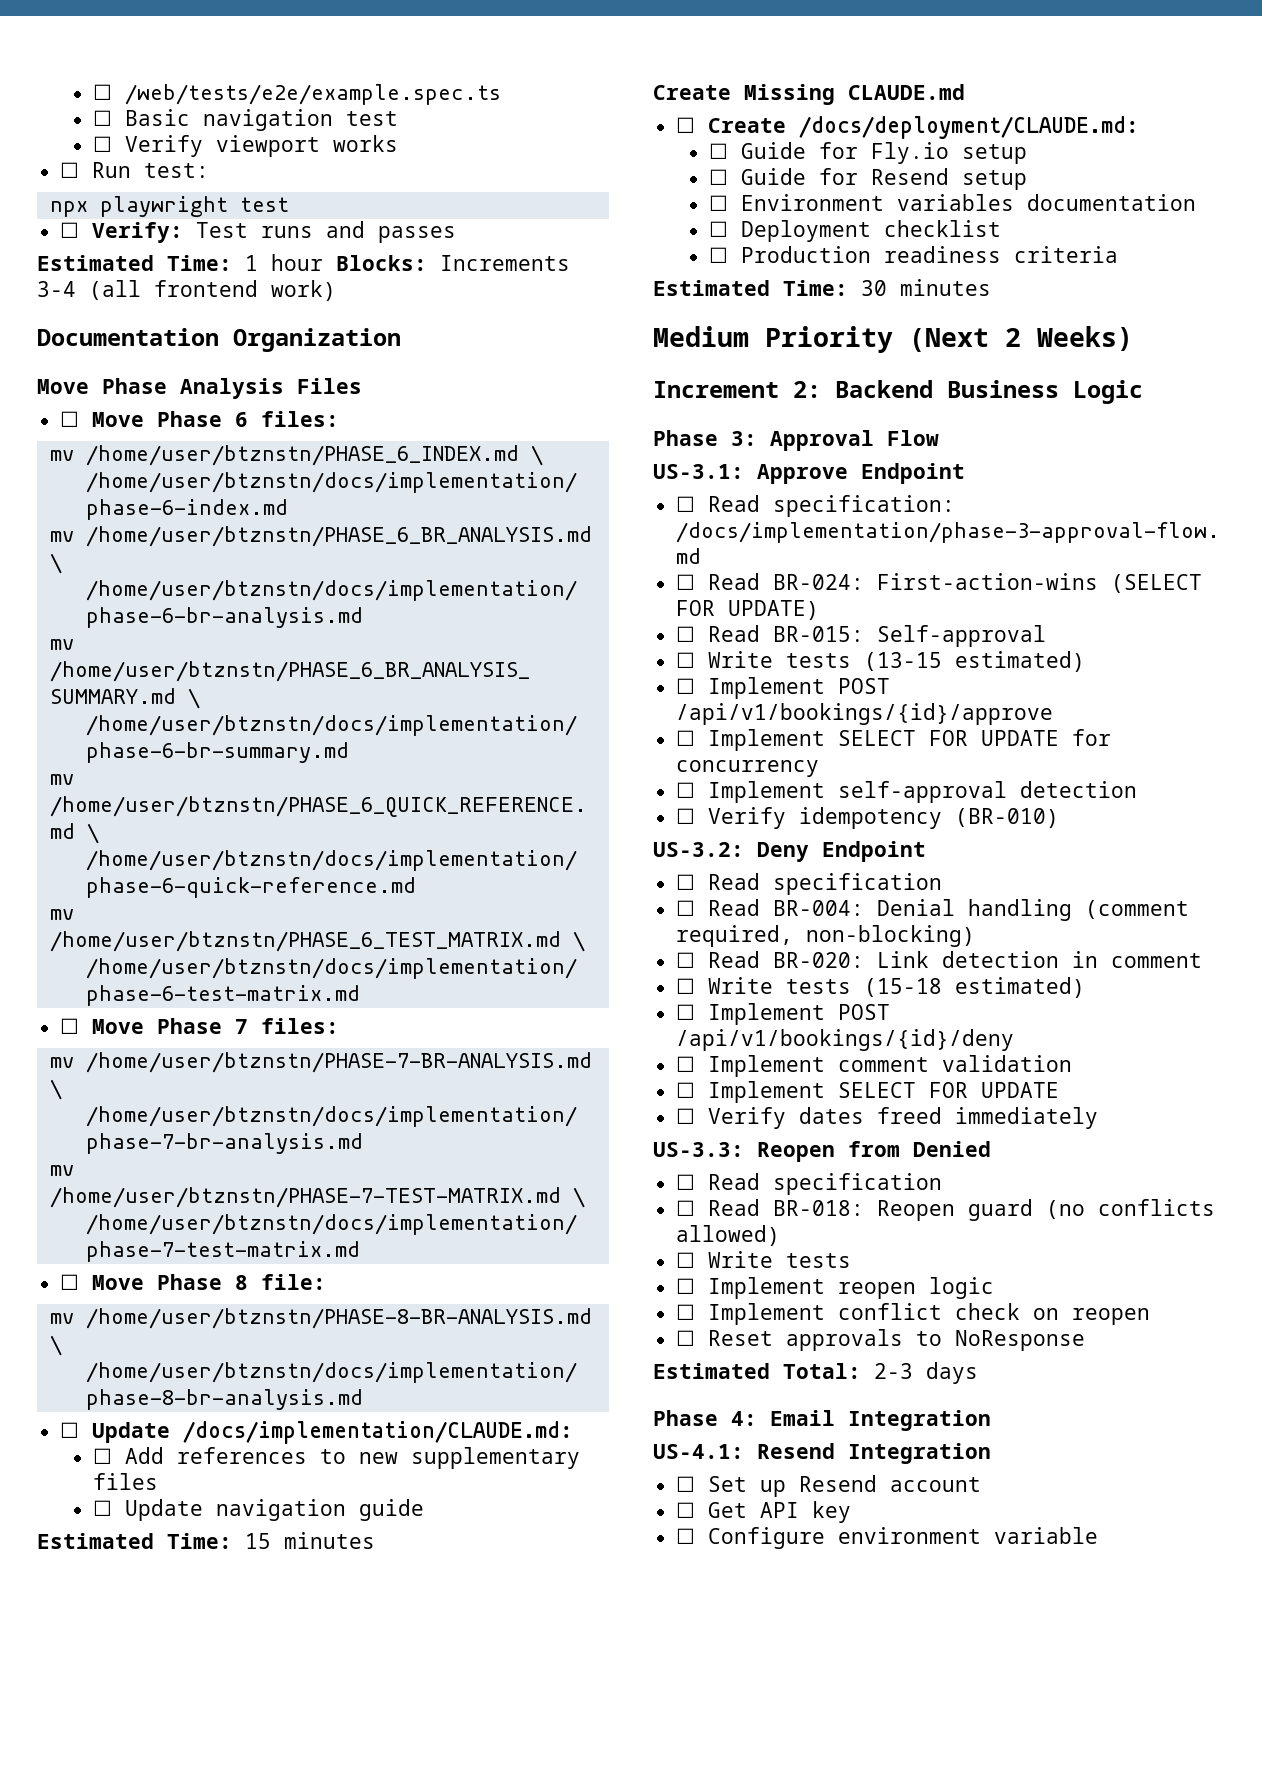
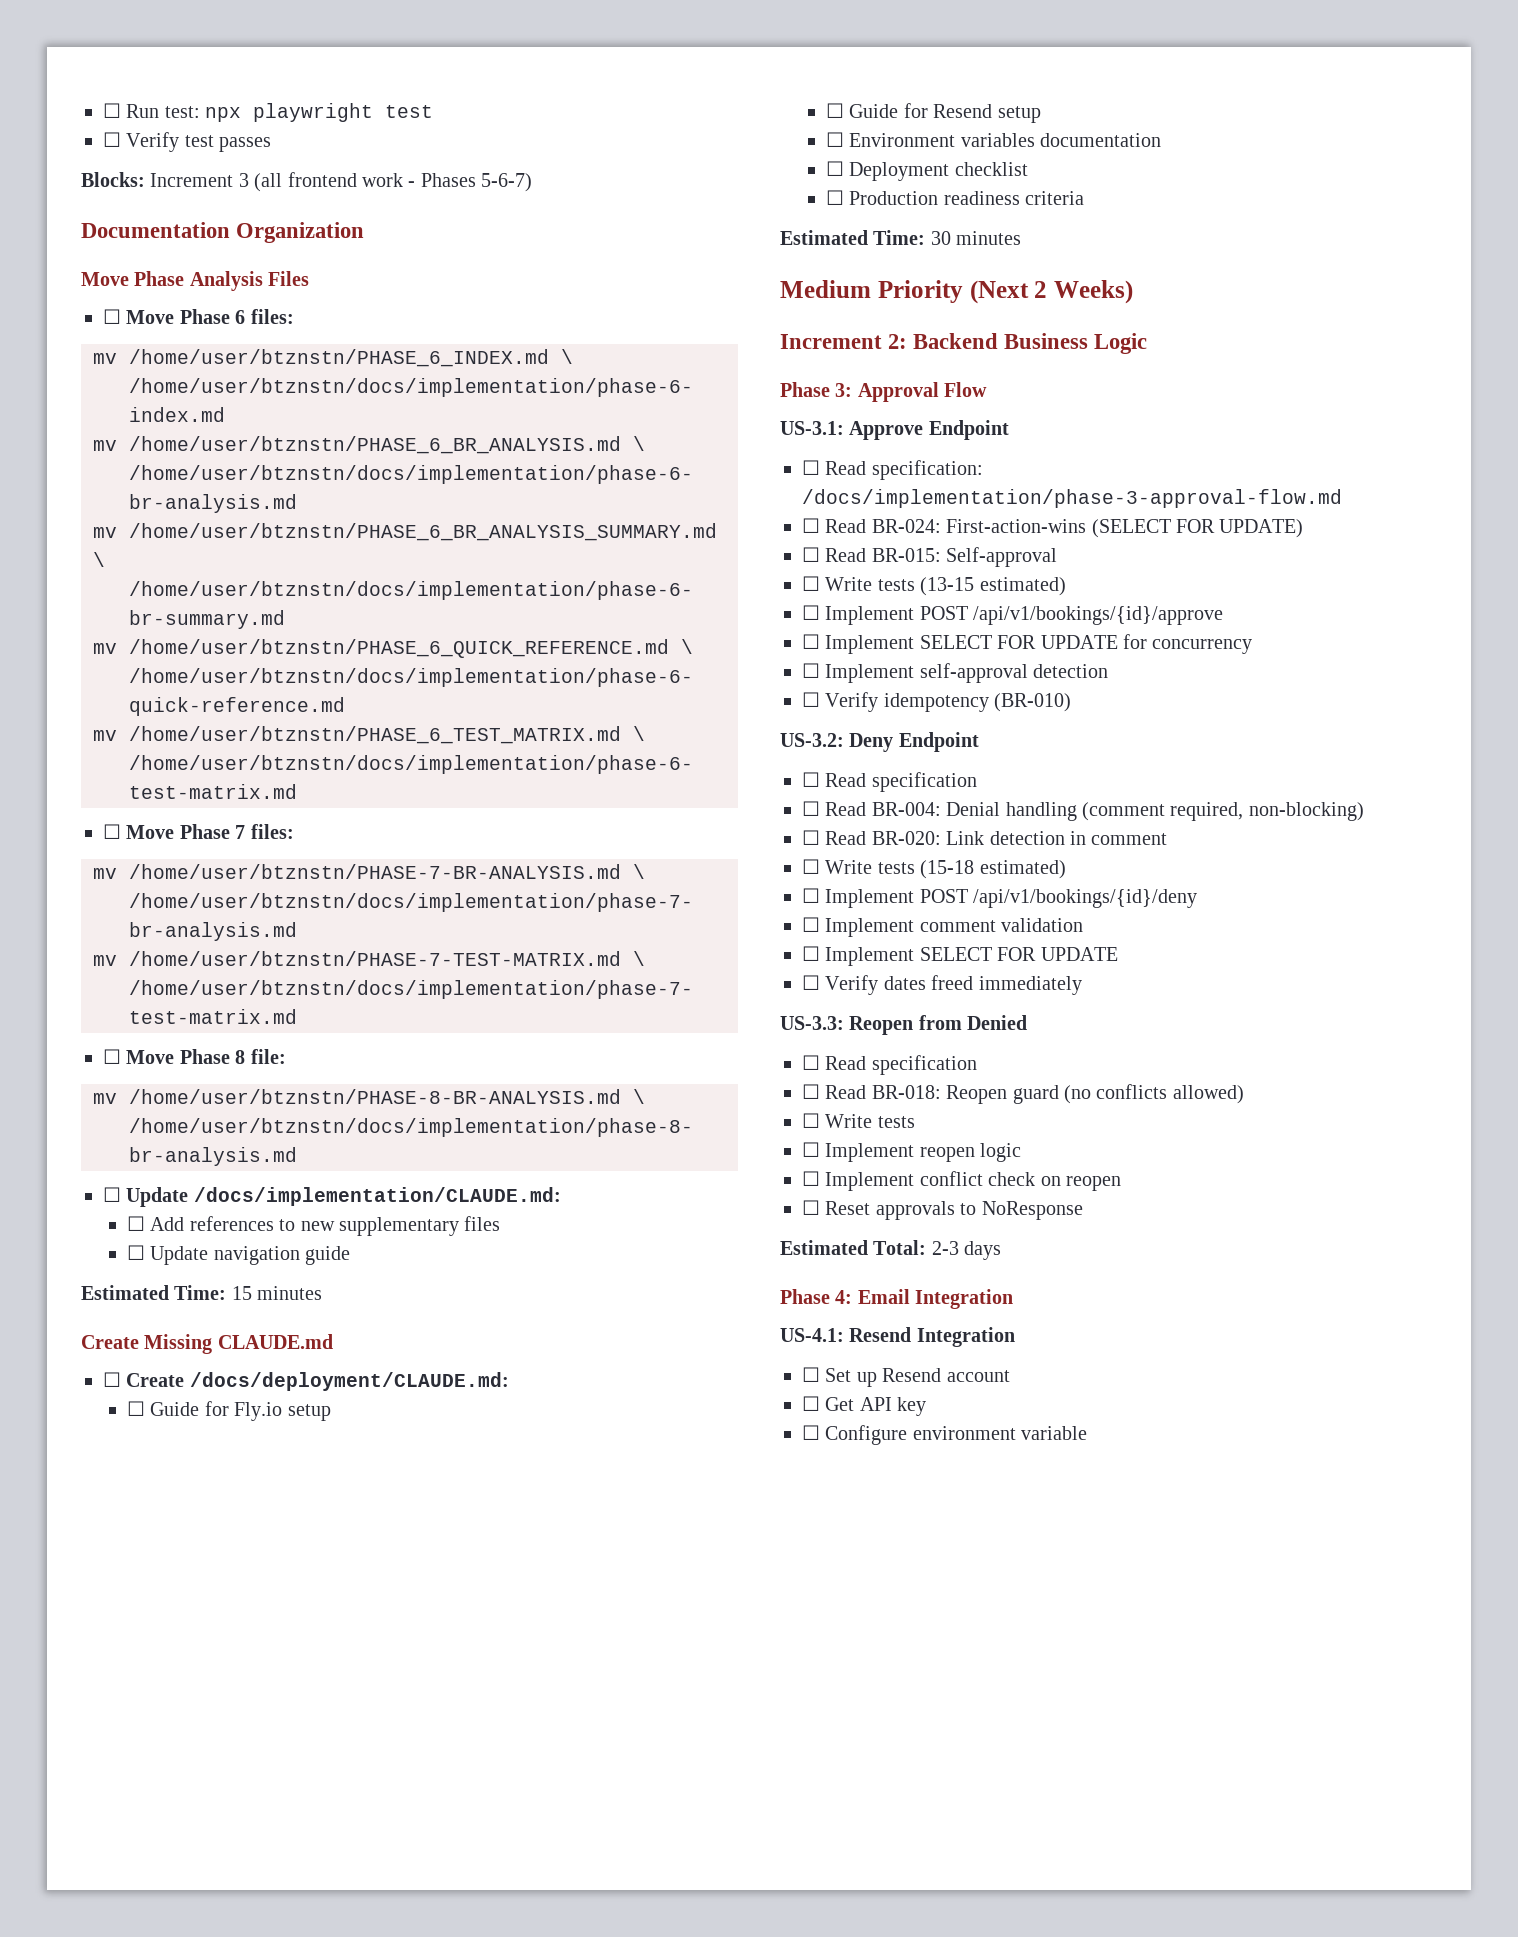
[93,84,502,105] [93,109,399,131] [93,135,399,157] [60,162,80,178] ☐ /web/tests/e2e/example.spec.ts // ☐ Basic navigation test // ☐ Verify viewport works // ☐ -> [103,103,121,118] ☐
(210, 170) // -> (200, 112) none
[92,221,457,243] [37,254,570,271] [37,280,336,301] Verify: Test runs and passes // Estimated Time: 1 hour Blocks: Increments 3-4 (all frontend work) -> [126,132,272,152] [81,172,533,192] Verify test passes // Blocks: Increment 3 (all frontend work - Phases 5-6-7)

